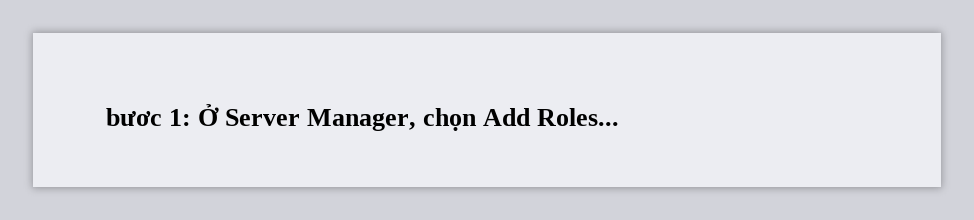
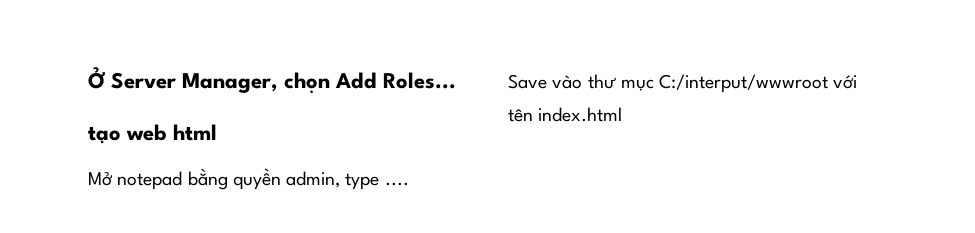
[106,108,192,126] bươc 1: -> (88, 78) none
(620, 117) none -> [88,124,218,144] [88,168,409,190] [508,74,858,93] [508,107,623,122] // tạo web html // Mở notepad bằng quyền admin, type .... // Save vào thư mục C:/interput/wwwroot với tên index.html

